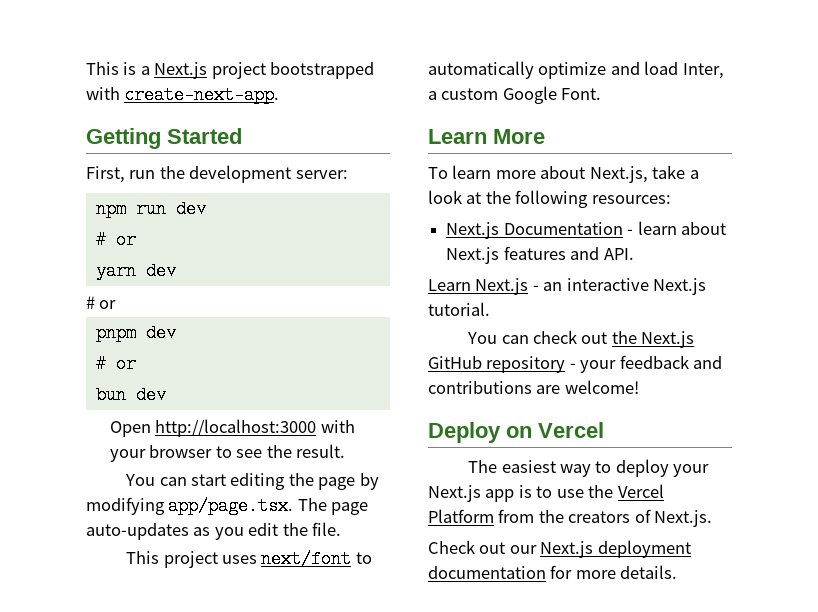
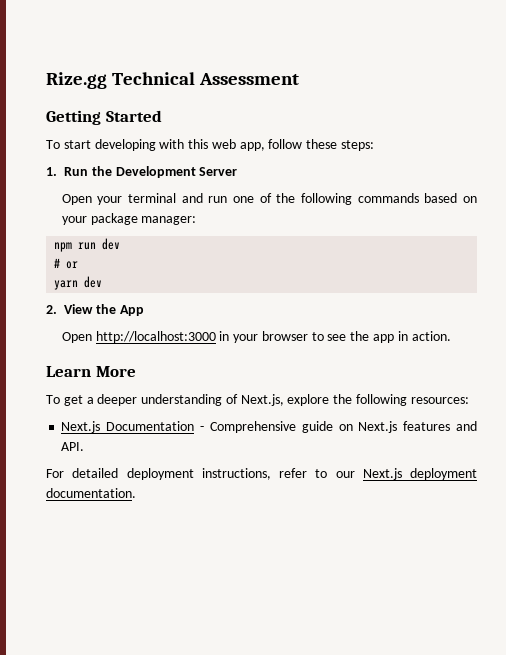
[86,62,375,79] [86,86,280,104] [86,128,242,149] [86,165,348,183] This is a Next.js project bootstrapped with create-next-app. // Getting Started // First, run the development server: -> [46,72,300,89] [46,110,162,125] [46,139,375,151] [46,166,238,178] [61,193,477,205] [61,213,197,225] Rize.gg Technical Assessment // Getting Started // To start developing with this web app, follow these steps: // 1. Run the Development Server // Open your terminal and run one of the following commands based on your package manager:
[86,296,117,309] [95,324,176,342] [95,355,136,373] [95,386,166,404] # or // pnpm dev // # or // bun dev -> [46,304,144,316] 2. View the App
[320,420,355,433] with -> [219,331,230,341] in
[296,444,346,458] [125,473,379,490] [86,497,369,515] [86,522,342,540] [126,550,372,568] [428,61,724,79] [428,86,602,104] [428,129,545,144] [428,165,699,183] [428,190,482,204] result. // You can start editing the page by modifying app/page.tsx. The page auto-updates as you edit the file. // This project uses next/font to automatically optimize and load Inter, a custom Google Font. // Learn More // To learn more about Next.js, take a look at -> [372,331,451,343] [46,366,136,377] [46,394,330,406] app in action. // Learn More // To get a deeper understanding of Next.js, explore
[637,221,726,235] learn about -> [209,421,353,433] Comprehensive guide on
[428,278,707,295] [428,302,490,316] [467,330,695,348] [428,355,723,373] [428,380,639,394] [428,422,604,443] [468,459,710,477] [428,484,664,502] [428,509,713,527] [428,540,691,558] [428,565,678,579] Learn Next.js - an interactive Next.js tutorial. // You can check out the Next.js GitHub repository - your feedback and contributions are welcome! // Deploy on Vercel // The easiest way to deploy your Next.js app is to use the Vercel Platform from the creators of Next.js. // Check out our Next.js deployment documentation for more details. -> [46,468,477,480] [46,488,136,498] For detailed deployment instructions, refer to our Next.js deployment documentation.

